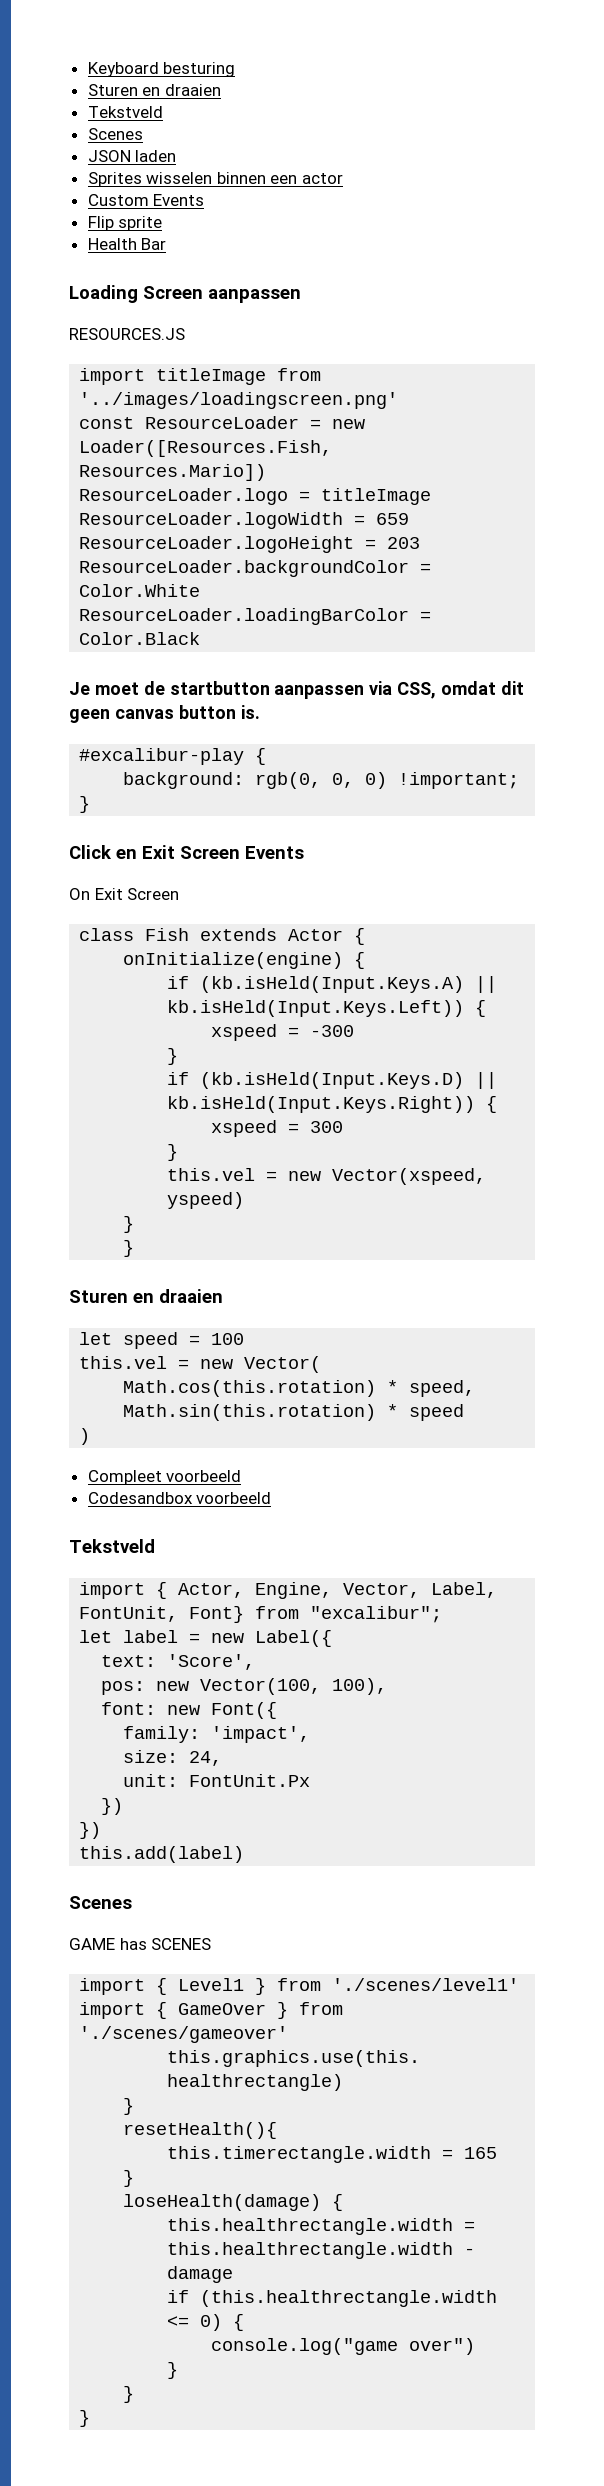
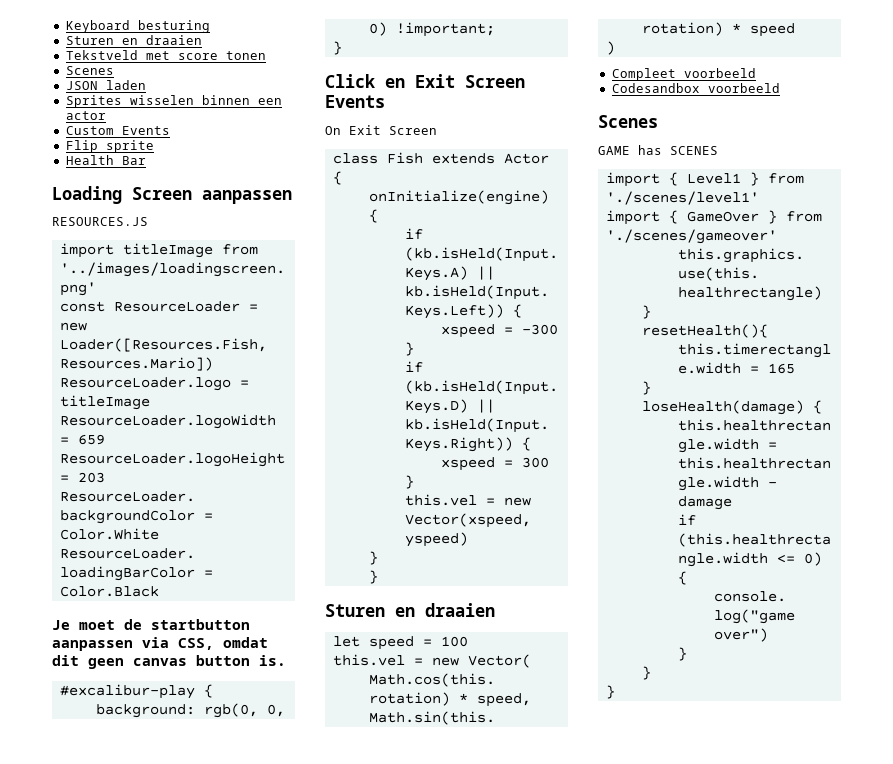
(163, 112) none -> [145,51,266,60] met score tonen
[69,1539,155,1553] [79,1582,498,1599] [79,1606,443,1623] [79,1630,333,1647] [101,1654,256,1670] [101,1678,388,1695] [101,1702,278,1719] [123,1726,311,1743] [123,1750,223,1766] [123,1774,311,1787] [101,1798,124,1815] [79,1822,102,1839] [79,1846,245,1863] // Tekstveld // import { Actor, Engine, Vector, Label, FontUnit, Font} from "excalibur"; // let label = new Label({ // text: 'Score', // pos: new Vector(100, 100), // font: new Font({ // family: 'impact', // size: 24, // unit: FontUnit.Px // }) // }) // this.add(label) -> (780, 88) none

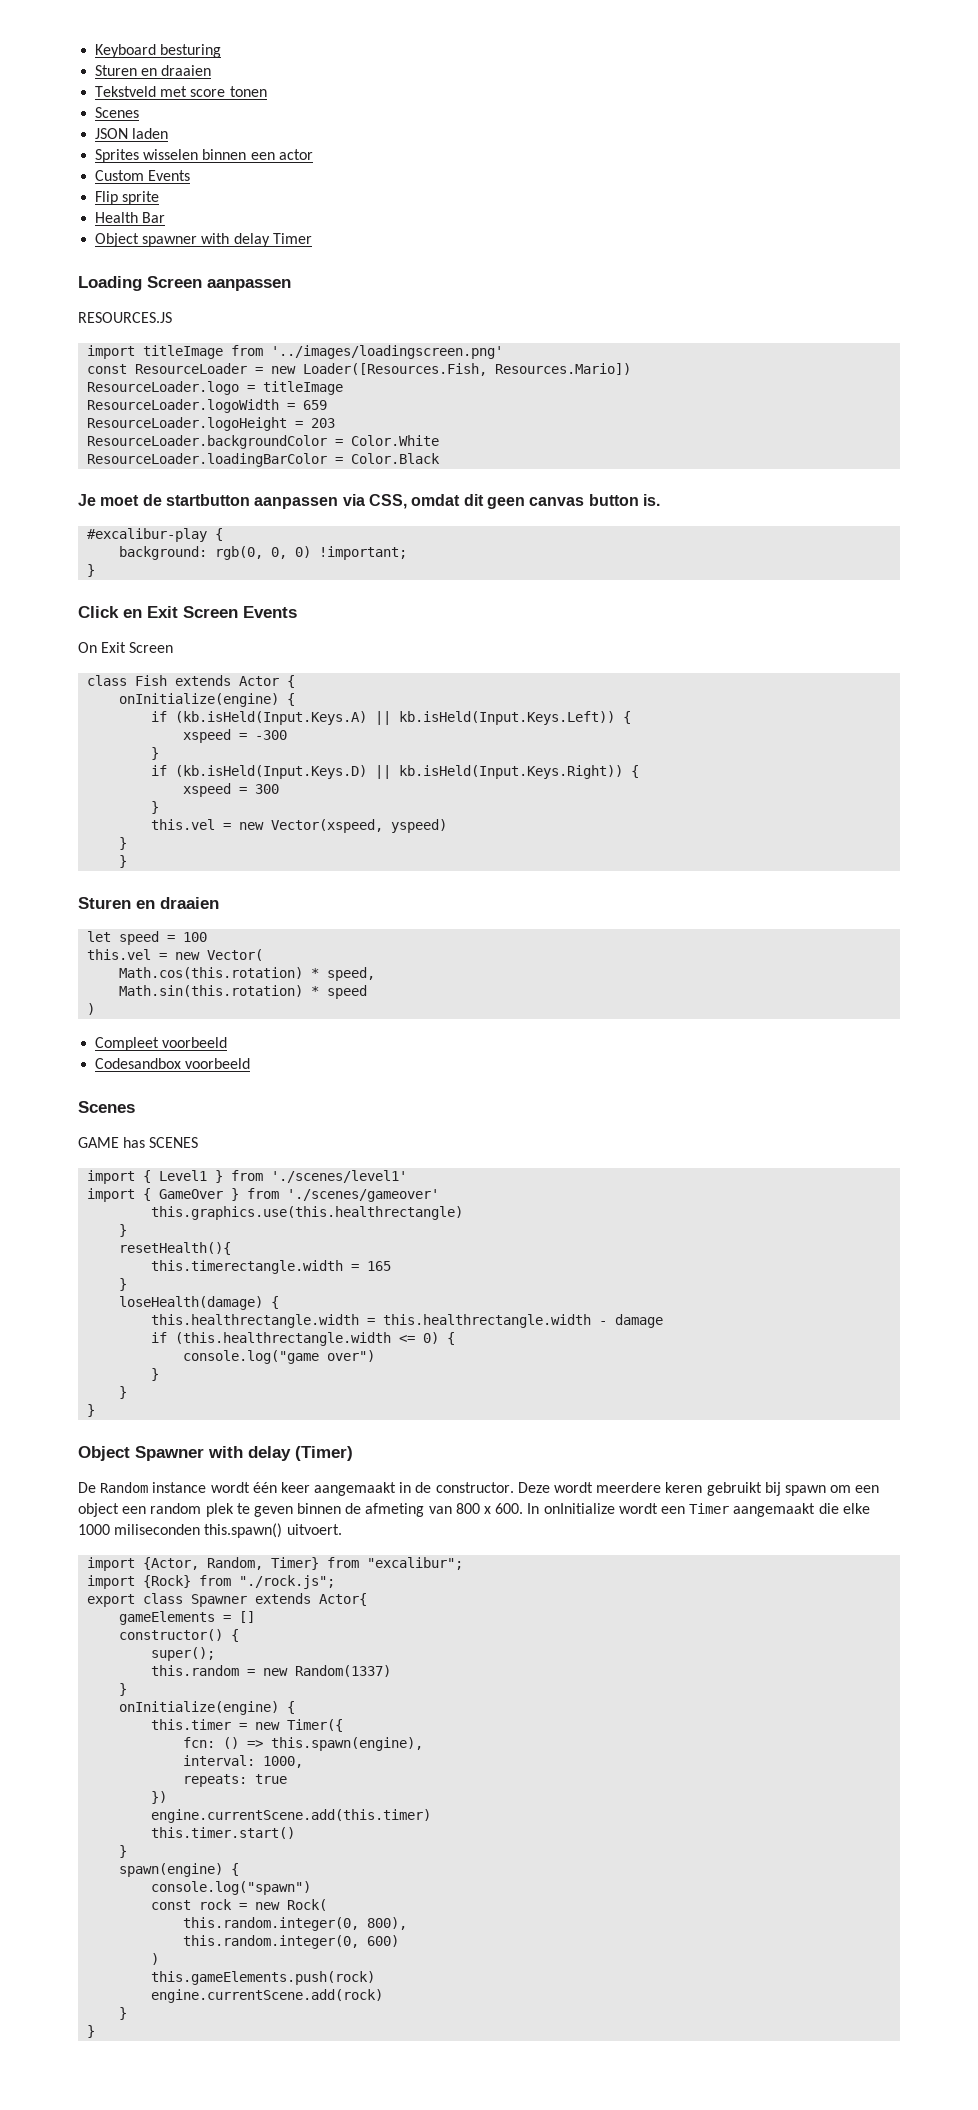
(146, 160) none -> [95,233,312,247] // Object spawner with delay Timer
(615, 692) none -> [78,1446,353,1461] [78,1482,880,1496] [78,1503,870,1517] [78,1523,342,1538] [87,1557,464,1571] [87,1575,336,1589] [87,1593,368,1607] [119,1611,256,1625] [119,1629,240,1642] [151,1647,216,1661] [151,1665,392,1677] [119,1683,128,1696] [119,1701,296,1715] [151,1719,344,1732] [183,1737,424,1751] [183,1755,304,1768] [183,1774,288,1787] [151,1791,168,1804] [151,1809,432,1823] [151,1827,296,1839] [119,1845,128,1858] [119,1863,240,1877] [151,1881,312,1895] [151,1899,328,1911] [183,1917,408,1931] [183,1935,400,1949] [151,1953,160,1965] [151,1971,376,1985] [151,1989,384,2003] [119,2007,128,2020] [87,2025,96,2038] // Object Spawner with delay (Timer) // De Random instance wordt één keer aangemaakt in de constructor. Deze wordt meerdere keren gebruikt bij spawn om een object een random plek te geven binnen de afmeting van 800 x 600. In onInitialize wordt een Timer aangemaakt die elke 1000 miliseconden this.spawn() uitvoert. // import {Actor, Random, Timer} from "excalibur"; // import {Rock} from "./rock.js"; // export class Spawner extends Actor{ // gameElements = [] // constructor() { // super(); // this.random = new Random(1337) // } // onInitialize(engine) { // this.timer = new Timer({ // fcn: () => this.spawn(engine), // interval: 1000, // repeats: true // }) // engine.currentScene.add(this.timer) // this.timer.start() // } // spawn(engine) { // console.log("spawn") // const rock = new Rock( // this.random.integer(0, 800), // this.random.integer(0, 600) // ) // this.gameElements.push(rock) // engine.currentScene.add(rock) // } // }

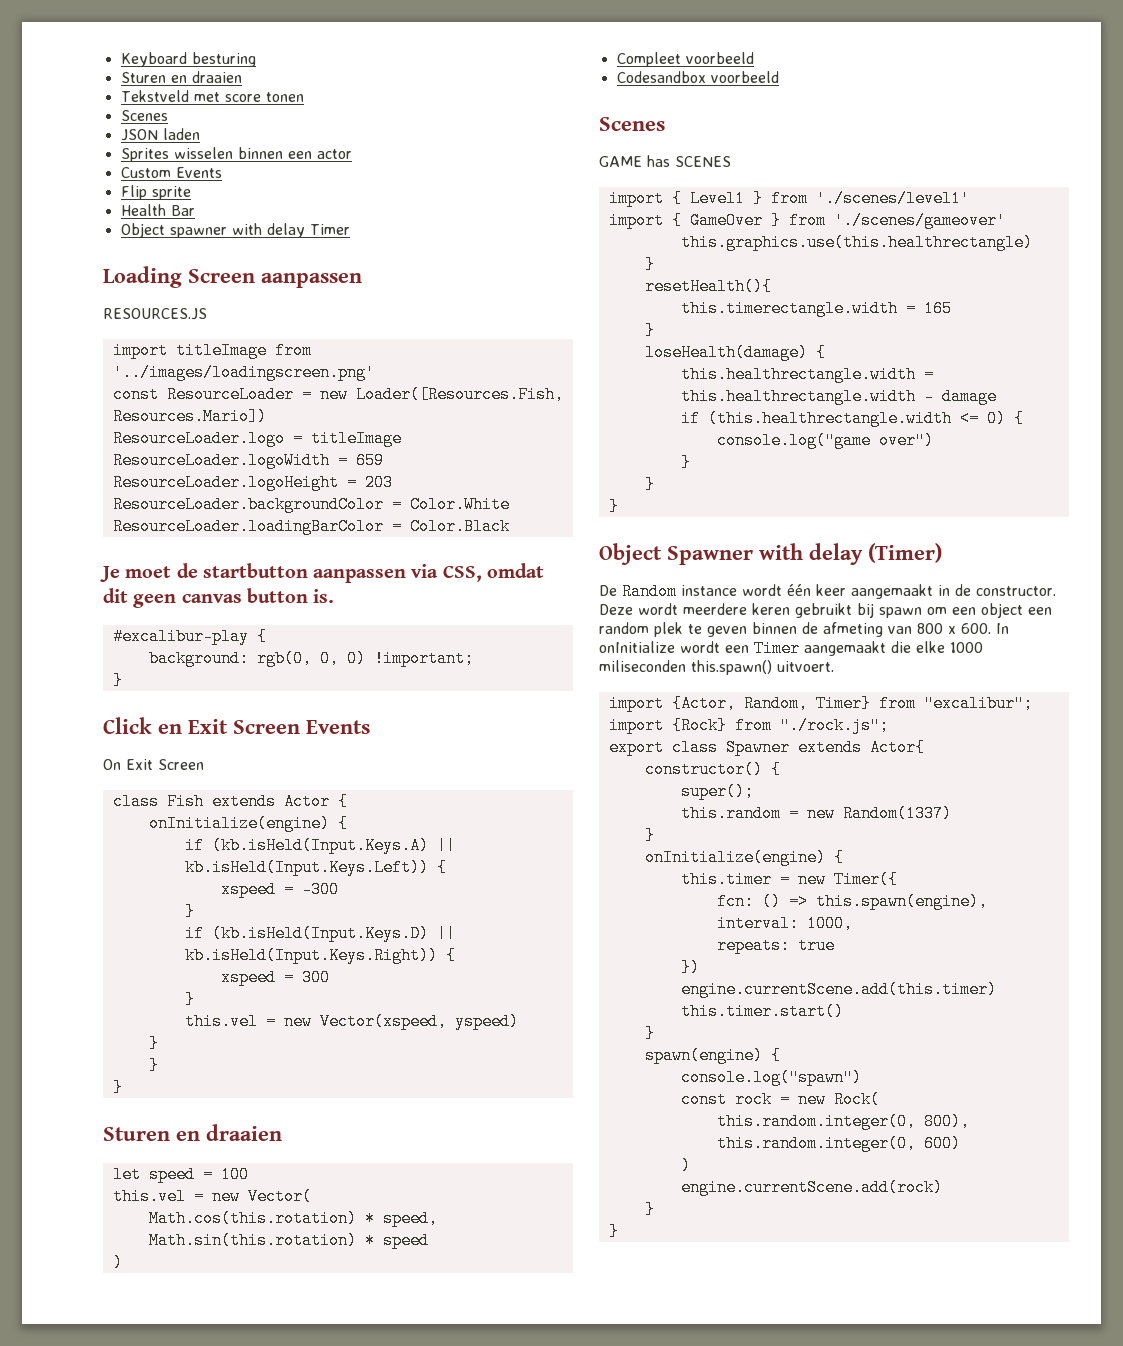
(128, 861) none -> [112,1079,123,1096] // }
[119,1611,256,1625] // gameElements = [] -> (925, 747) none
[151,1971,376,1985] // this.gameElements.push(rock) -> (691, 1165) none

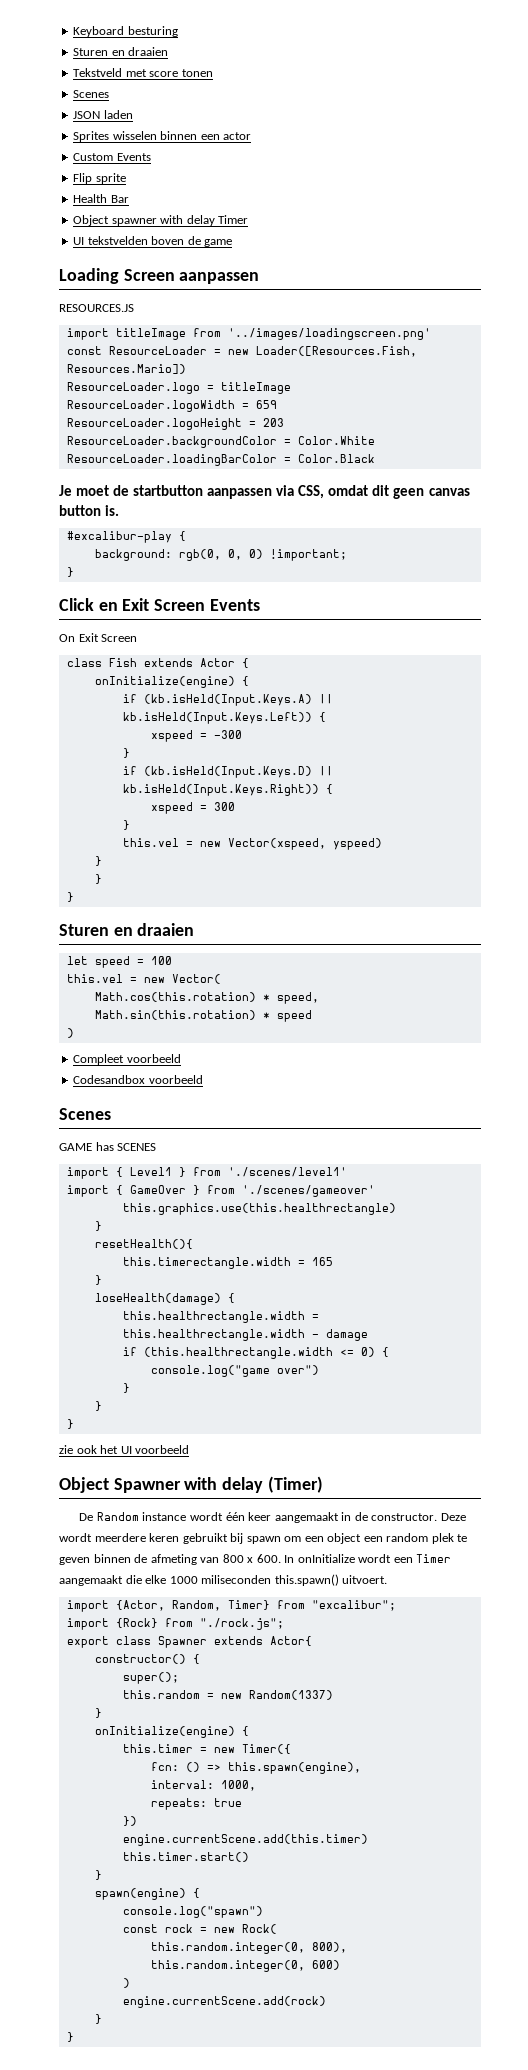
(350, 229) none -> [73,236,233,247] // UI tekstvelden boven de game
(619, 506) none -> [59,1445,190,1454] // zie ook het UI voorbeeld

